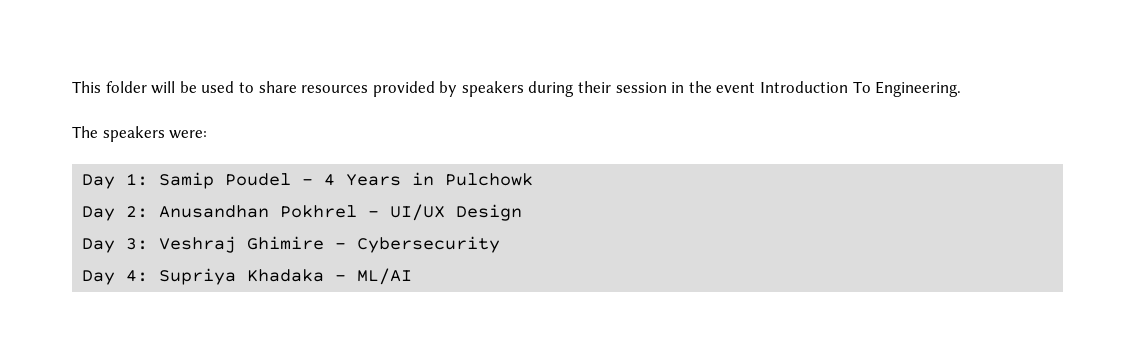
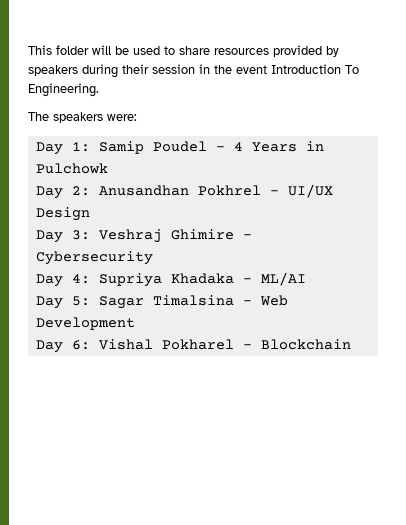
(413, 276) none -> [35,295,288,309] [35,317,135,330] [35,339,351,353] // Day 5: Sagar Timalsina - Web Development // Day 6: Vishal Pokharel - Blockchain

